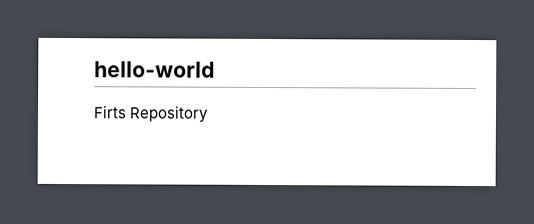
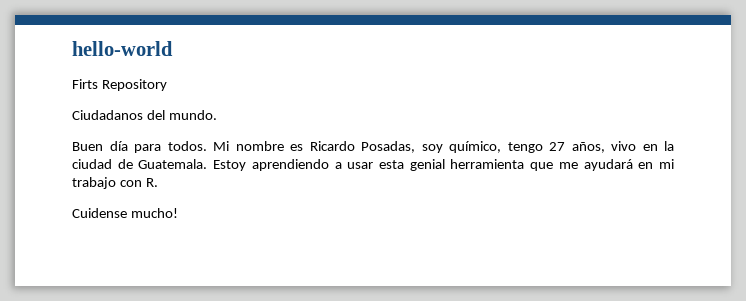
(210, 114) none -> [72,110,217,120] [72,141,674,153] [72,159,674,171] [72,177,158,189] [72,208,178,218] // Ciudadanos del mundo. // Buen día para todos. Mi nombre es Ricardo Posadas, soy químico, tengo 27 años, vivo en la ciudad de Guatemala. Estoy aprendiendo a usar esta genial herramienta que me ayudará en mi trabajo con R. // Cuidense mucho!

